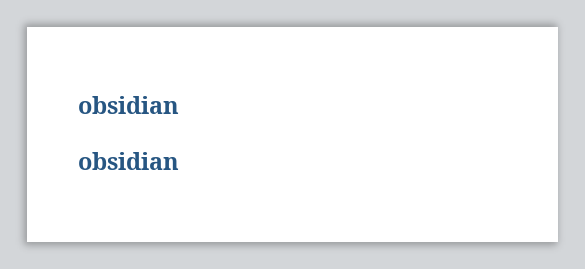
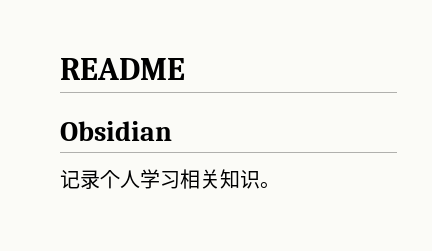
[78,96,179,114] [78,152,179,170] obsidian // obsidian -> [60,58,185,80] [60,121,172,141] [60,169,280,189] README // Obsidian // 记录个人学习相关知识。

